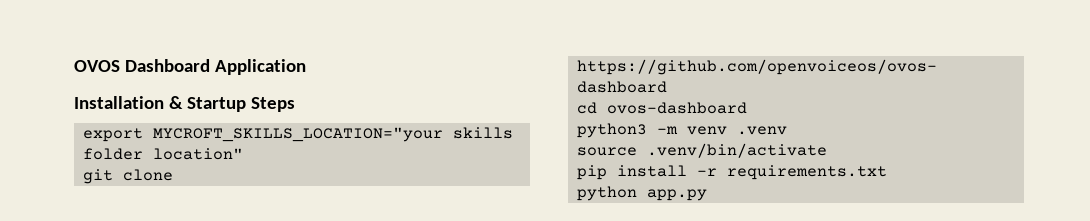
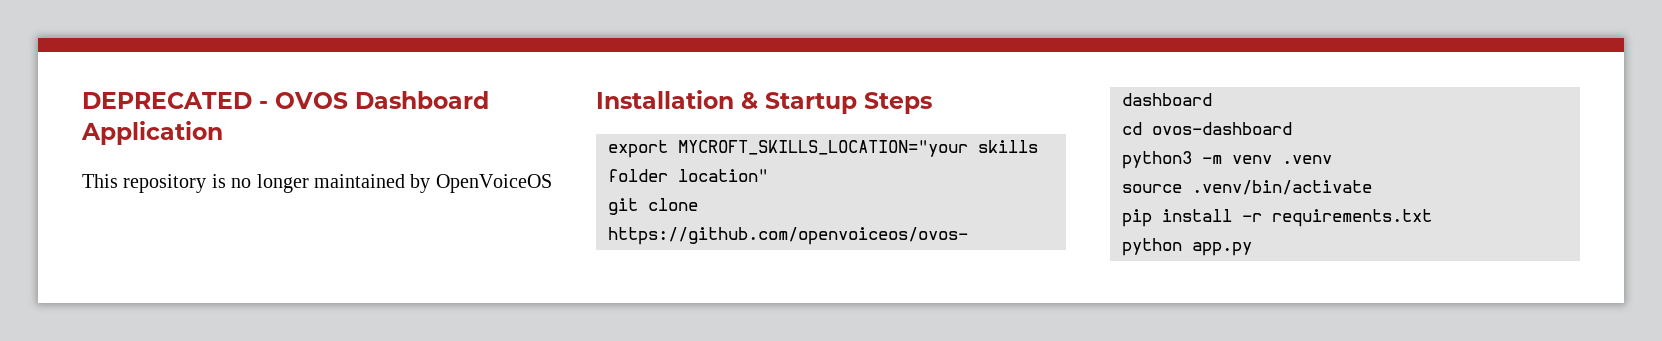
(74, 66) none -> [82,92,268,109] DEPRECATED -
(306, 67) none -> [82,174,552,193] // This repository is no longer maintained by OpenVoiceOS

